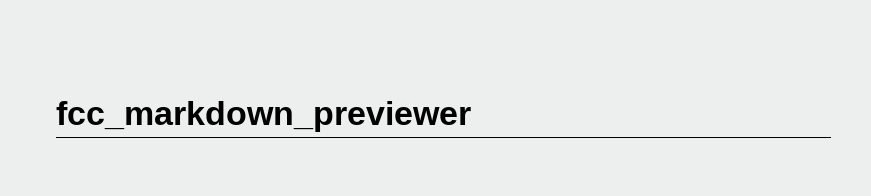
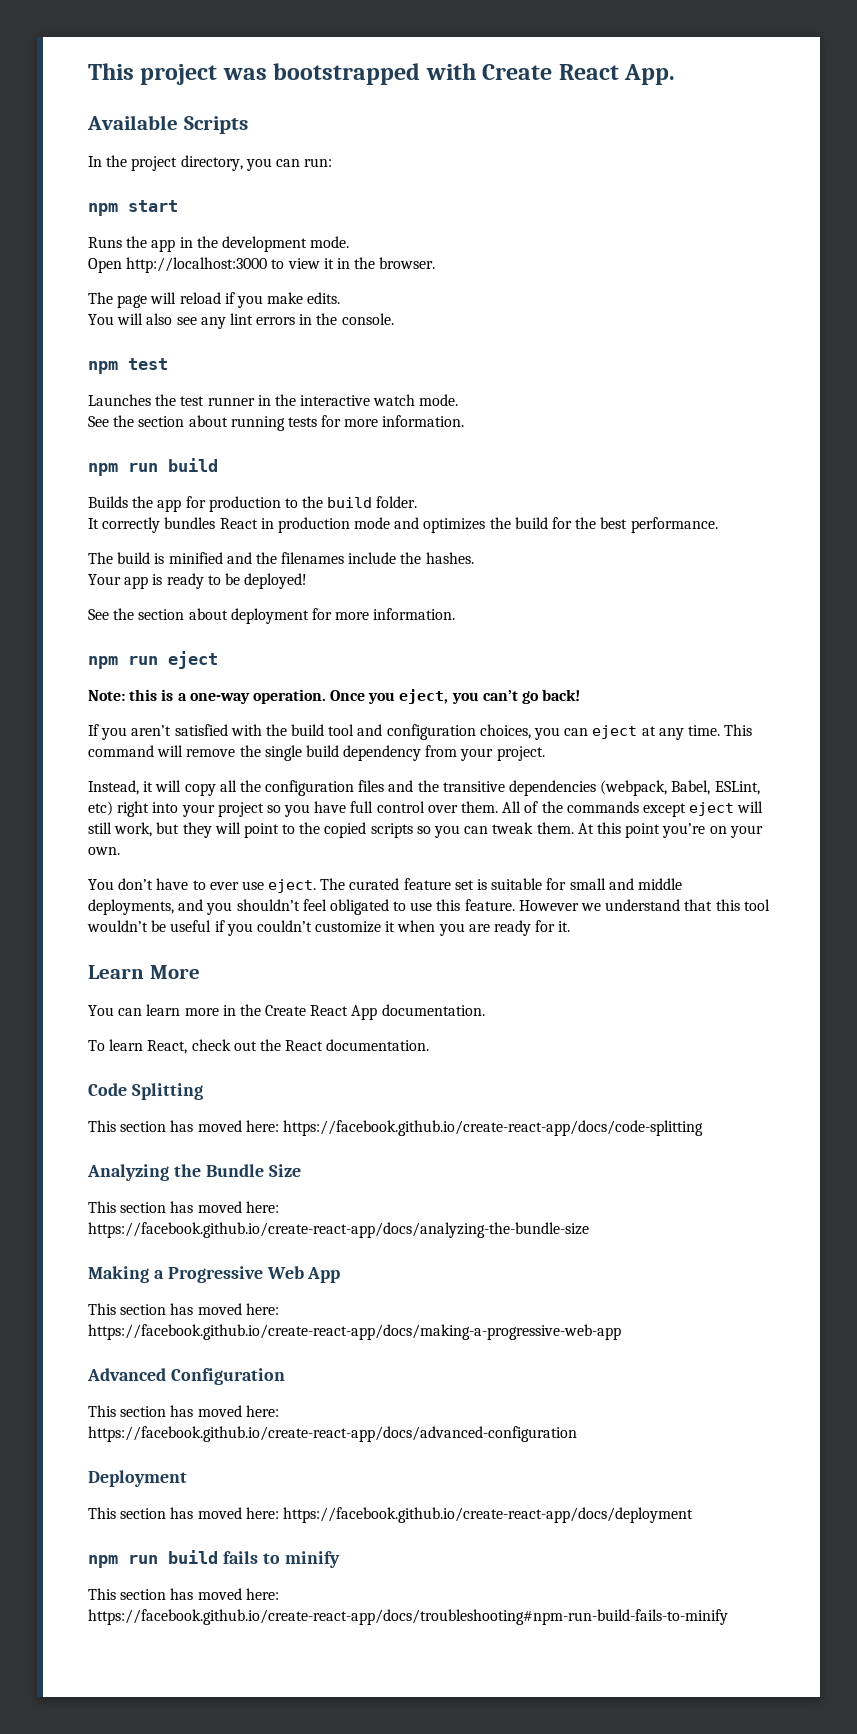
[56,101,471,132] fcc_markdown_previewer -> [88,63,676,85] [87,115,248,134] [88,155,333,171] [88,200,178,216] [88,236,350,252] [88,257,436,273] [88,292,341,308] [88,313,394,329] [88,358,168,374] [88,394,459,406] [88,415,465,431] [88,458,218,476] [88,496,418,512] [88,517,718,533] [88,552,474,564] [88,573,308,589] [88,608,456,624] [88,651,218,669] [88,689,581,704] [88,724,753,740] [88,745,545,761] [88,780,760,796] [88,801,764,817] [88,822,763,838] [88,847,120,855] [88,878,682,893] [88,899,770,915] [87,920,571,936] [88,965,200,979] [88,1004,485,1020] [88,1039,430,1054] [88,1083,203,1100] [88,1120,703,1136] [87,1164,301,1181] [88,1201,279,1213] [88,1222,589,1238] [88,1266,341,1283] [88,1303,279,1315] [88,1324,621,1340] [87,1368,285,1385] [88,1405,279,1417] [88,1426,577,1442] [88,1470,187,1487] [88,1507,693,1523] [88,1550,340,1568] [88,1588,279,1600] [88,1609,728,1625] This project was bootstrapped with Create React App. // Available Scripts // In the project directory, you can run: // npm start // Runs the app in the development mode. // Open http://localhost:3000 to view it in the browser. // The page will reload if you make edits. // You will also see any lint errors in the console. // npm test // Launches the test runner in the interactive watch mode. // See the section about running tests for more information. // npm run build // Builds the app for production to the build folder. // It correctly bundles React in production mode and optimizes the build for the best performance. // The build is minified and the filenames include the hashes. // Your app is ready to be deployed! // See the section about deployment for more information. // npm run eject // Note: this is a one-way operation. Once you eject, you can’t go back! // If you aren’t satisfied with the build tool and configuration choices, you can eject at any time. This command will remove the single build dependency from your project. // Instead, it will copy all the configuration files and the transitive dependencies (webpack, Babel, ESLint, etc) right into your project so you have full control over them. All of the commands except eject will still work, but they will point to the copied scripts so you can tweak them. At this point you’re on your own. // You don’t have to ever use eject. The curated feature set is suitable for small and middle deployments, and you shouldn’t feel obligated to use this feature. However we understand that this tool wouldn’t be useful if you couldn’t customize it when you are ready for it. // Learn More // You can learn more in the Create React App documentation. // To learn React, check out the React documentation. // Code Splitting // This section has moved here: https://facebook.github.io/create-react-app/docs/code-splitting // Analyzing the Bundle Size // This section has moved here: https://facebook.github.io/create-react-app/docs/analyzing-the-bundle-size // Making a Progressive Web App // This section has moved here: https://facebook.github.io/create-react-app/docs/making-a-progressive-web-app // Advanced Configuration // This section has moved here: https://facebook.github.io/create-react-app/docs/advanced-configuration // Deployment // This section has moved here: https://facebook.github.io/create-react-app/docs/deployment // npm run build fails to minify // This section has moved here: https://facebook.github.io/create-react-app/docs/troubleshooting#npm-run-build-fails-to-minify

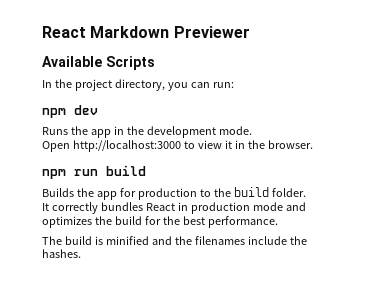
[88,63,676,85] This project was bootstrapped with Create React App. -> [42,26,250,38] React Markdown Previewer
[128,200,178,212] start -> [74,105,98,115] dev
[88,292,341,308] [88,313,394,329] [88,358,168,374] [88,394,459,406] [88,415,465,431] // The page will reload if you make edits. // You will also see any lint errors in the console. // npm test // Launches the test runner in the interactive watch mode. // See the section about running tests for more information. -> (313, 144) none
[88,573,308,589] [88,608,456,624] [88,651,218,669] [88,689,581,704] [88,724,753,740] [88,745,545,761] [88,780,760,796] [88,801,764,817] [88,822,763,838] [88,847,120,855] [88,878,682,893] [88,899,770,915] [87,920,571,936] [88,965,200,979] [88,1004,485,1020] [88,1039,430,1054] [88,1083,203,1100] [88,1120,703,1136] [87,1164,301,1181] [88,1201,279,1213] [88,1222,589,1238] [88,1266,341,1283] [88,1303,279,1315] [88,1324,621,1340] [87,1368,285,1385] [88,1405,279,1417] [88,1426,577,1442] [88,1470,187,1487] [88,1507,693,1523] [88,1550,340,1568] [88,1588,279,1600] [88,1609,728,1625] // Your app is ready to be deployed! // See the section about deployment for more information. // npm run eject // Note: this is a one-way operation. Once you eject, you can’t go back! // If you aren’t satisfied with the build tool and configuration choices, you can eject at any time. This command will remove the single build dependency from your project. // Instead, it will copy all the configuration files and the transitive dependencies (webpack, Babel, ESLint, etc) right into your project so you have full control over them. All of the commands except eject will still work, but they will point to the copied scripts so you can tweak them. At this point you’re on your own. // You don’t have to ever use eject. The curated feature set is suitable for small and middle deployments, and you shouldn’t feel obligated to use this feature. However we understand that this tool wouldn’t be useful if you couldn’t customize it when you are ready for it. // Learn More // You can learn more in the Create React App documentation. // To learn React, check out the React documentation. // Code Splitting // This section has moved here: https://facebook.github.io/create-react-app/docs/code-splitting // Analyzing the Bundle Size // This section has moved here: https://facebook.github.io/create-react-app/docs/analyzing-the-bundle-size // Making a Progressive Web App // This section has moved here: https://facebook.github.io/create-react-app/docs/making-a-progressive-web-app // Advanced Configuration // This section has moved here: https://facebook.github.io/create-react-app/docs/advanced-configuration // Deployment // This section has moved here: https://facebook.github.io/create-react-app/docs/deployment // npm run build fails to minify // This section has moved here: https://facebook.github.io/create-react-app/docs/troubleshooting#npm-run-build-fails-to-minify -> (81, 253) none

